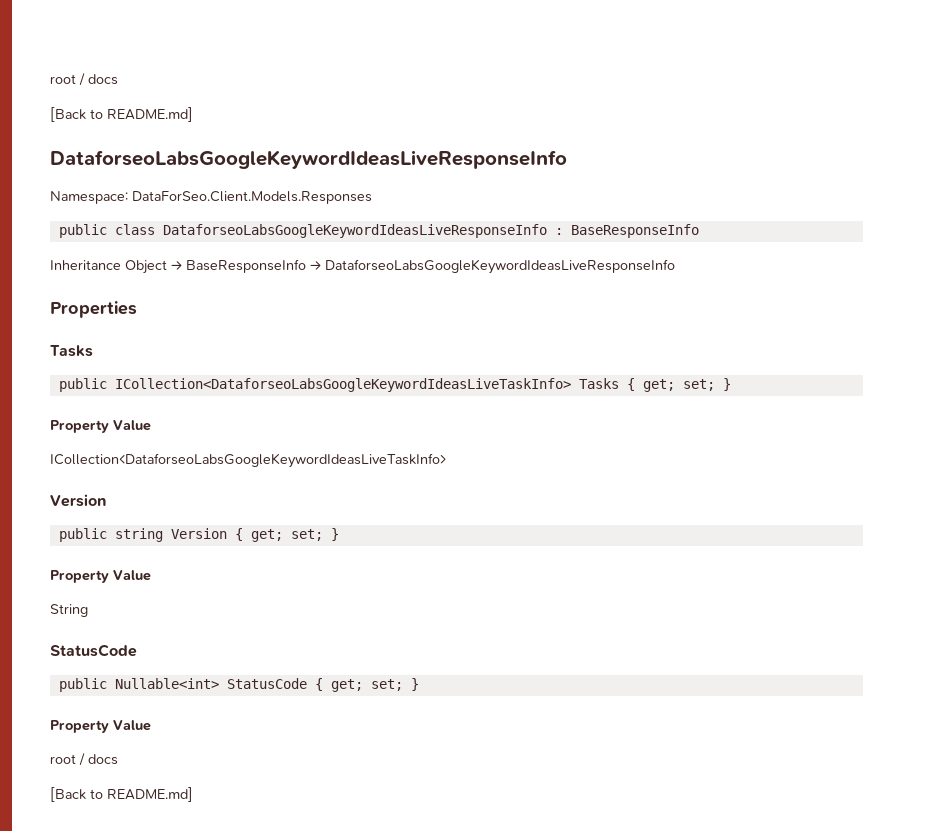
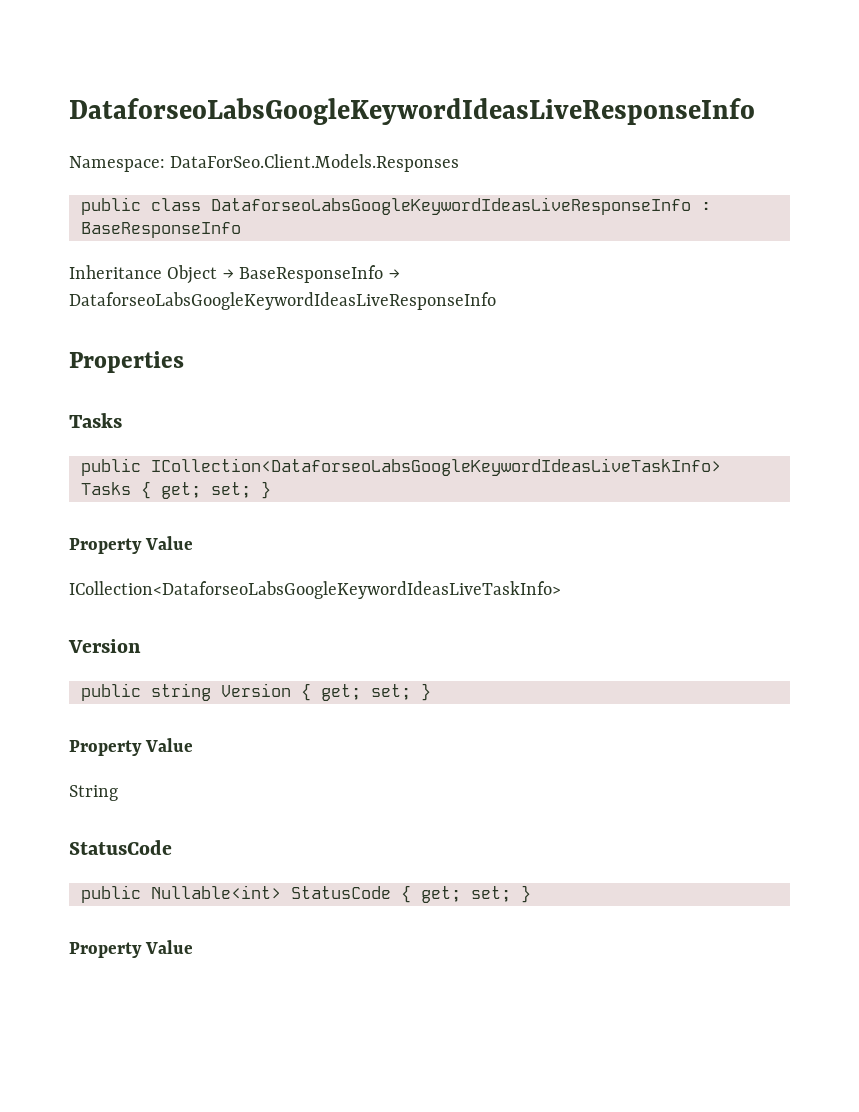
[50,73,118,86] [50,107,193,122] root / docs // [Back to README.md] // -> (69, 111) none
[50,753,118,766] [50,787,193,802] // root / docs // [Back to README.md] -> (194, 947) none

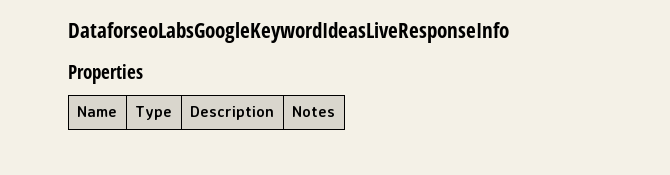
[69,98,755,125] [69,154,460,172] [81,197,711,215] [81,222,241,238] [69,265,400,284] [69,292,496,310] [69,351,184,373] [69,413,122,428] [81,458,721,476] [81,481,271,499] [69,536,194,554] [69,581,561,599] [68,639,141,653] [81,683,431,701] [69,738,194,756] [69,785,118,801] [69,840,172,855] [81,885,531,903] [69,940,194,958] DataforseoLabsGoogleKeywordIdeasLiveResponseInfo // Namespace: DataForSeo.Client.Models.Responses // public class DataforseoLabsGoogleKeywordIdeasLiveResponseInfo : BaseResponseInfo // Inheritance Object → BaseResponseInfo → DataforseoLabsGoogleKeywordIdeasLiveResponseInfo // Properties // Tasks // public ICollection<DataforseoLabsGoogleKeywordIdeasLiveTaskInfo> Tasks { get; set; } // Property Value // ICollection<DataforseoLabsGoogleKeywordIdeasLiveTaskInfo> // Version // public string Version { get; set; } // Property Value // String // StatusCode // public Nullable<int> StatusCode { get; set; } // Property Value -> [68,22,509,43] [68,64,143,84] [76,106,117,117] [134,106,172,120] [189,106,274,120] [291,106,335,117] DataforseoLabsGoogleKeywordIdeasLiveResponseInfo // Properties // Name | Type | Description | Notes

